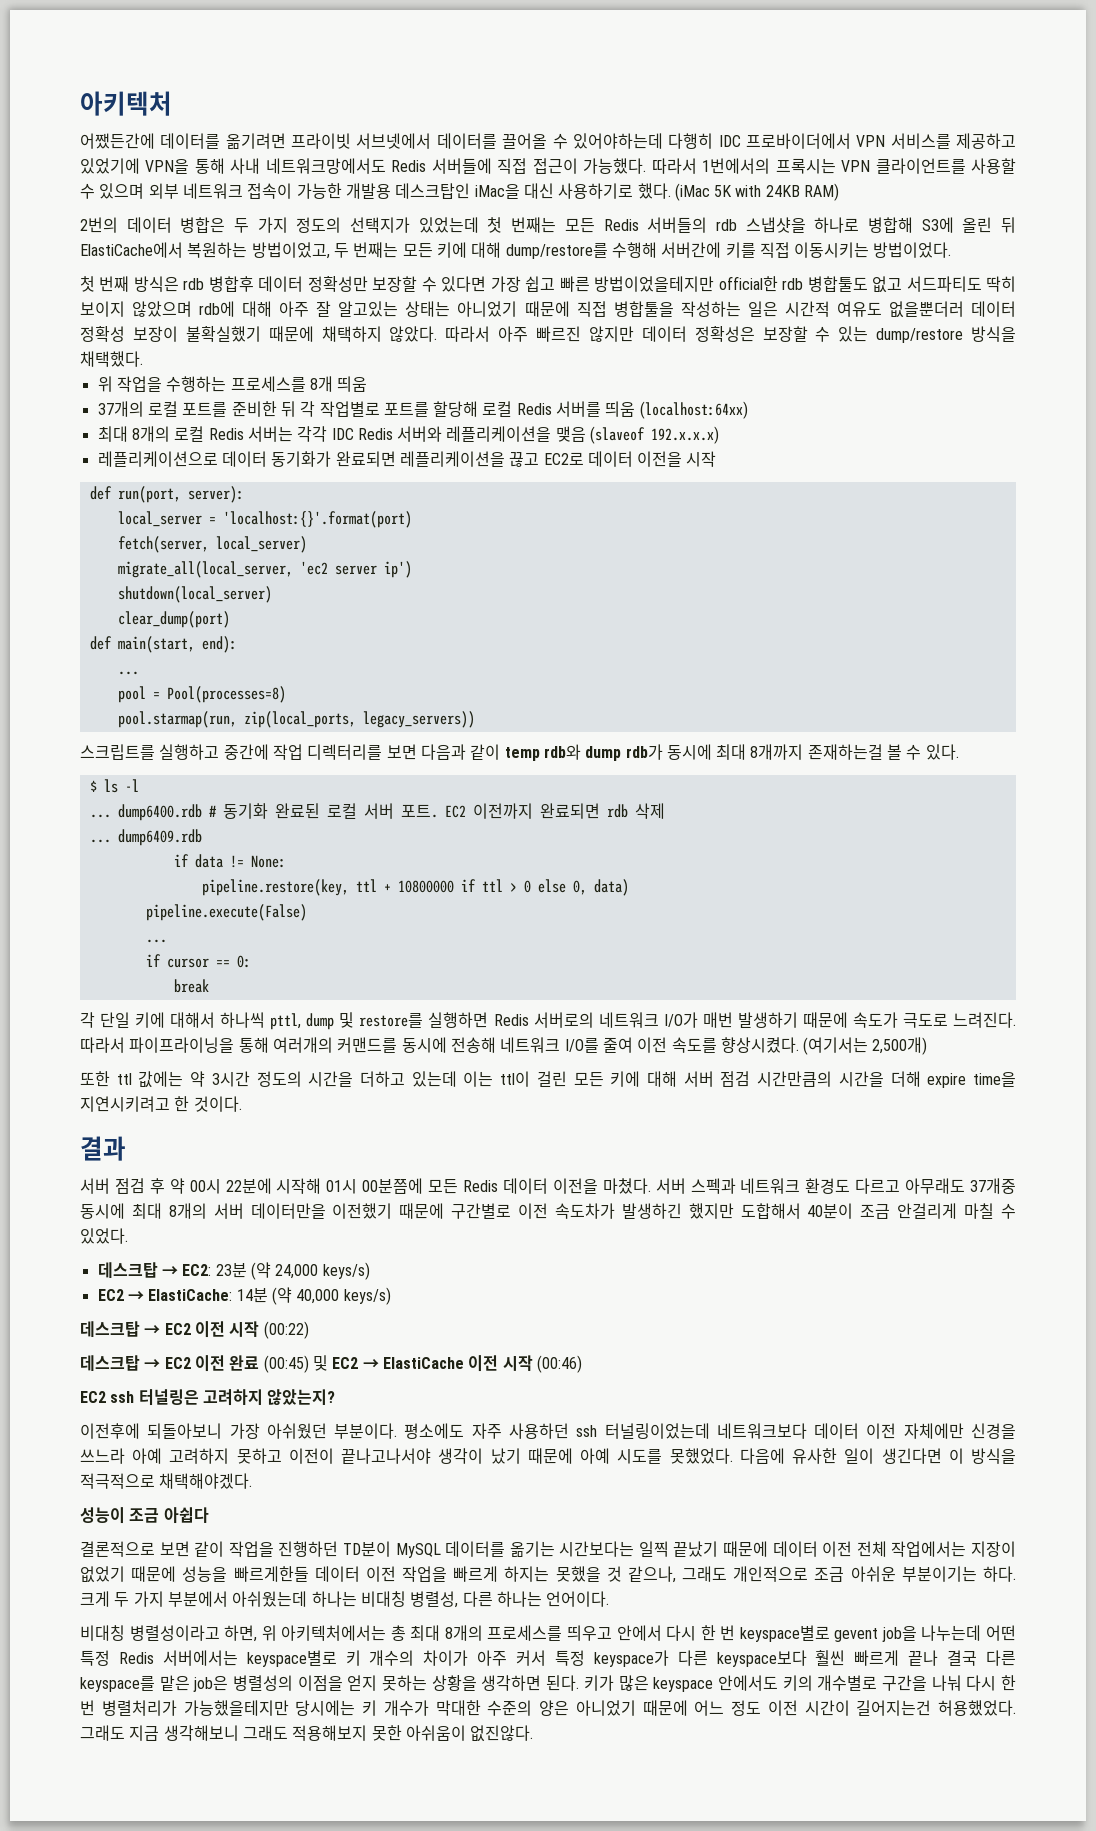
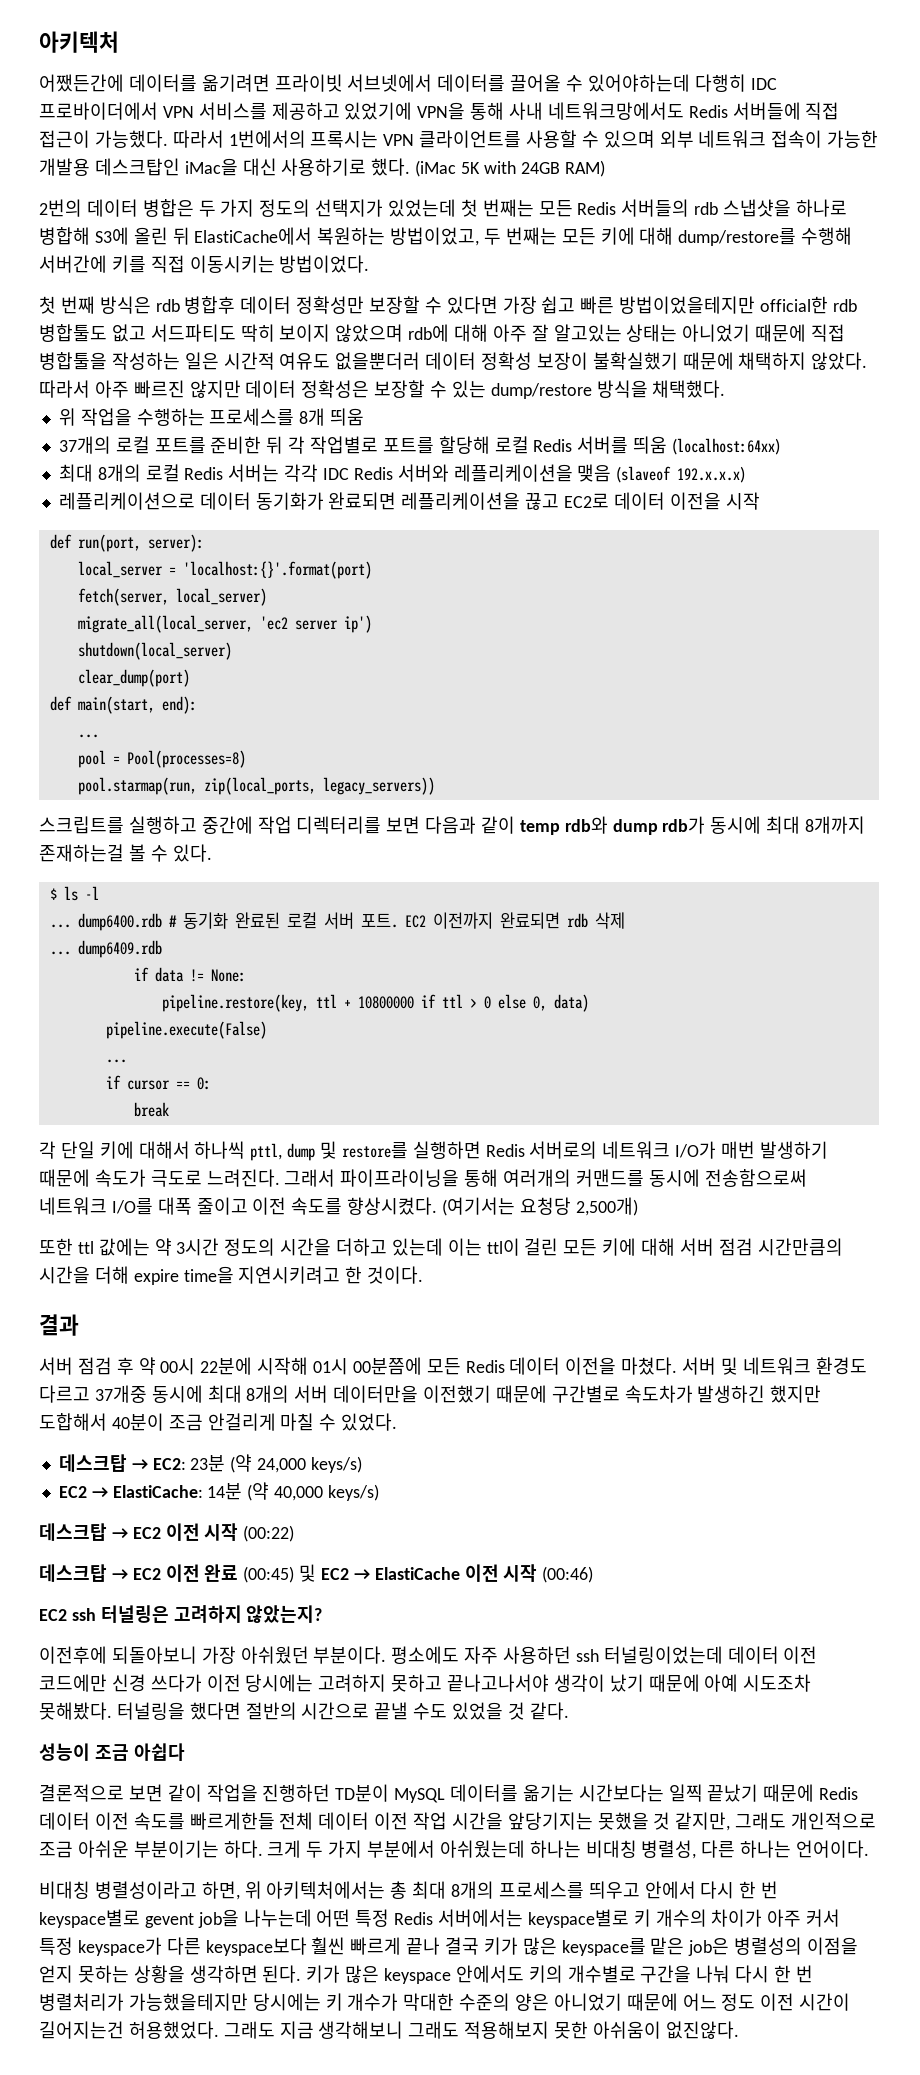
[765,185,800,197] 24KB -> [520,162,560,174] 24GB
[80,1037,125,1053] 따라서 -> [284,1169,336,1187] 그래서
[450,1037,496,1053] 전송해 -> [704,1169,807,1187] 전송함으로써
[602,1037,633,1053] 줄여 -> [157,1197,248,1215] 대폭 줄이고
(869, 1046) none -> [519,1197,571,1215] 요청당
[690,1178,736,1194] 스펙과 -> [720,1357,738,1375] 및
[905,1178,966,1194] 아무래도 -> (90, 1394) none
[518,1203,549,1219] 이전 -> (620, 1394) none
[716,1423,1017,1439] [80,1448,163,1464] 네트워크보다 데이터 이전 자체에만 신경을 쓰느라 아예 -> [727,1646,818,1664] [39,1674,314,1692] 데이터 이전 코드에만 신경 쓰다가 이전 당시에는
[288,1448,334,1464] 이전이 -> (443, 1683) none
[617,1448,1017,1464] [80,1473,253,1489] 시도를 못했었다. 다음에 유사한 일이 생긴다면 이 방식을 적극적으로 채택해야겠다. -> [743,1674,812,1692] [39,1702,569,1720] 시도조차 못해봤다. 터널링을 했다면 절반의 시간으로 끝낼 수도 있었을 것 같다.
[772,1541,1017,1557] [80,1566,550,1583] 데이터 이전 전체 작업에서는 지장이 없었기 때문에 성능을 빠르게한들 데이터 이전 작업을 빠르게 하지는 -> [819,1787,859,1800] [39,1812,593,1830] Redis 데이터 이전 속도를 빠르게한들 전체 데이터 이전 작업 시간을 앞당기지는
[627,1566,676,1583] 같으나, -> [675,1812,731,1831] 같지만,
[985,1650,1016,1666] 다른 -> [483,1937,557,1955] 키가 많은

